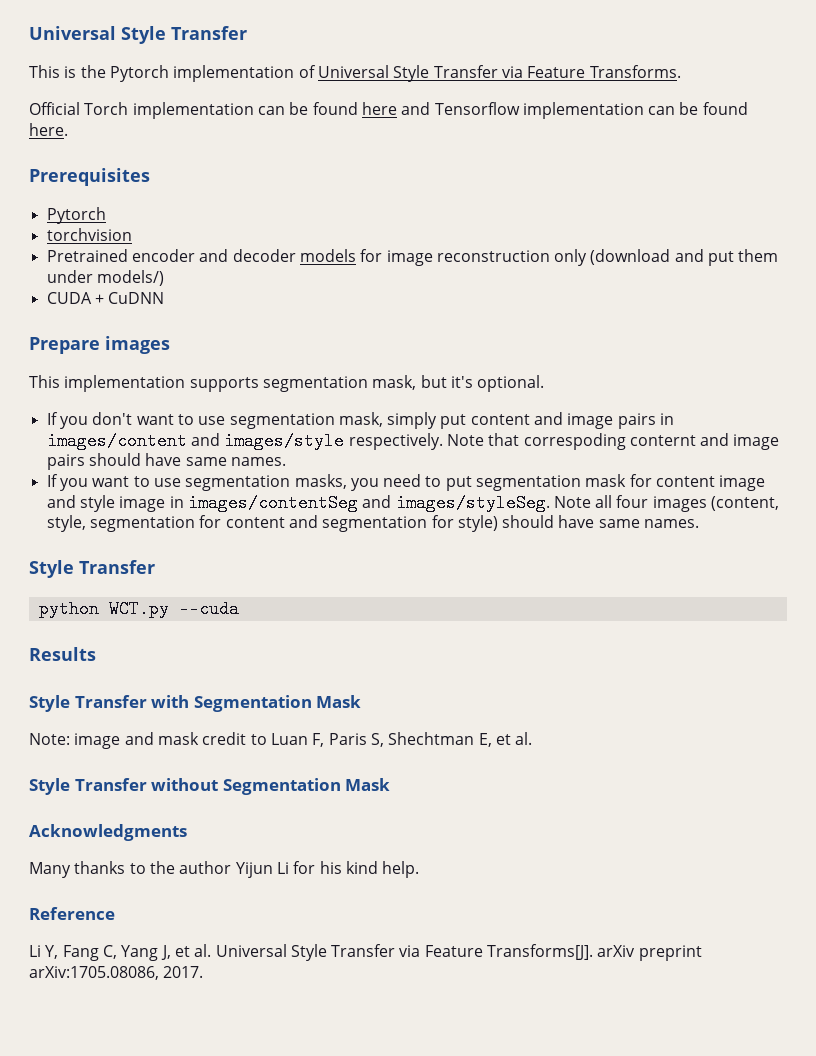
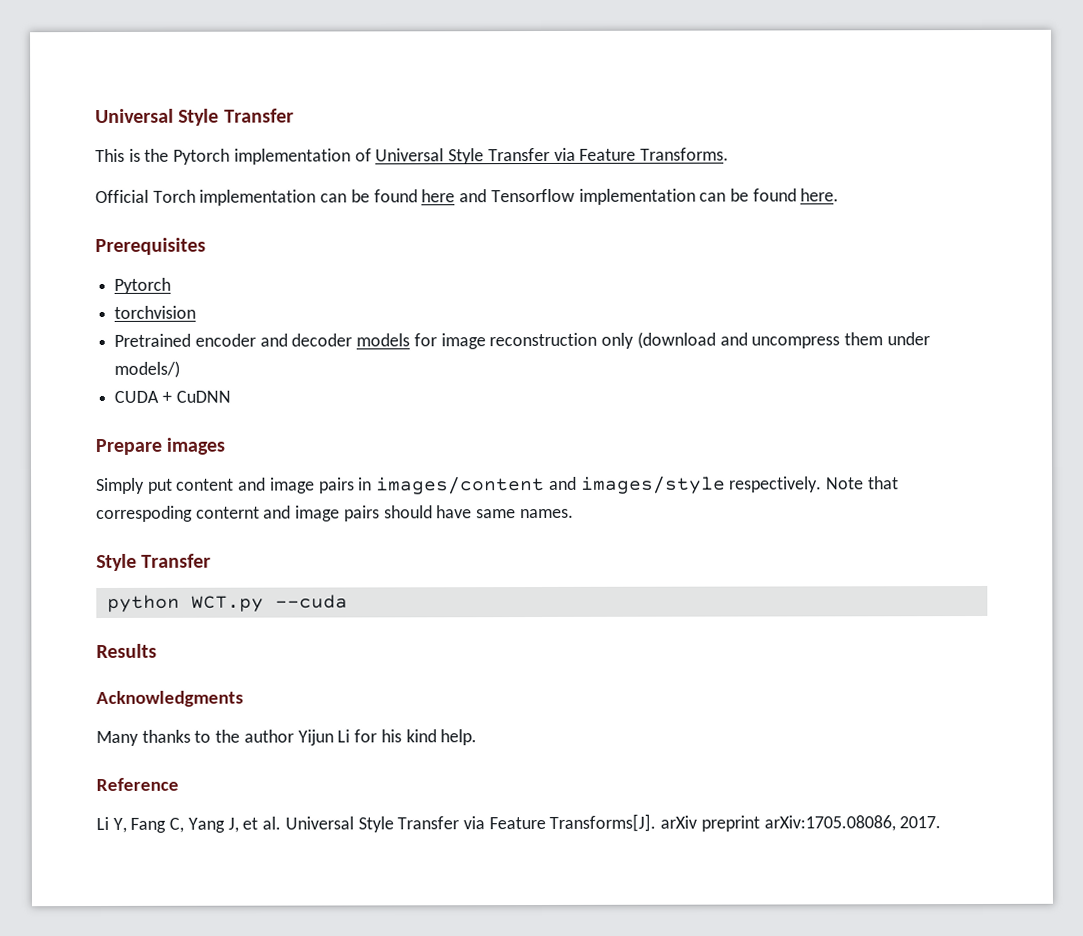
[708,251,735,266] put -> [751,336,841,349] uncompress
[29,375,545,392] [46,412,438,429] This implementation supports segmentation mask, but it's optional. // If you don't want to use segmentation mask, simply -> [96,477,145,495] Simply
[46,474,766,491] [46,494,780,512] [46,515,700,532] // If you want to use segmentation masks, you need to put segmentation mask for content image and style image in images/contentSeg and images/styleSeg. Note all four images (content, style, segmentation for content and segmentation for style) should have same names. -> (574, 513) none
[29,695,362,712] [29,732,533,749] [29,778,391,795] // Style Transfer with Segmentation Mask // Note: image and mask credit to Luan F, Paris S, Shechtman E, et al. // Style Transfer without Segmentation Mask -> (157, 651) none

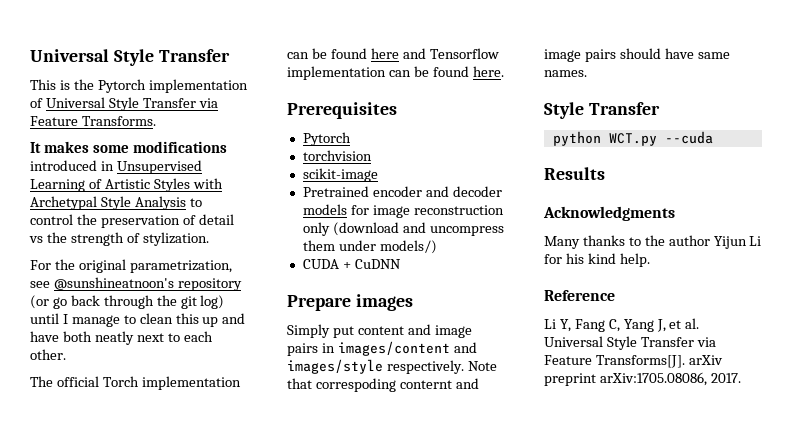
[95,189,149,204] Official -> [30,141,227,153] [30,160,202,174] [30,178,223,192] [30,196,202,210] [30,214,234,228] [29,232,209,246] [30,259,232,273] [30,277,242,291] [30,295,225,309] [30,313,246,327] [30,331,213,345] [30,349,66,360] [30,376,99,387] It makes some modifications introduced in Unsupervised Learning of Artistic Styles with Archetypal Style Analysis to control the preservation of detail vs the strength of stylization. // For the original parametrization, see @sunshineatnoon's repository (or go back through the git log) until I manage to clean this up and have both neatly next to each other. // The official
(197, 312) none -> [302,168,378,182] // scikit-image

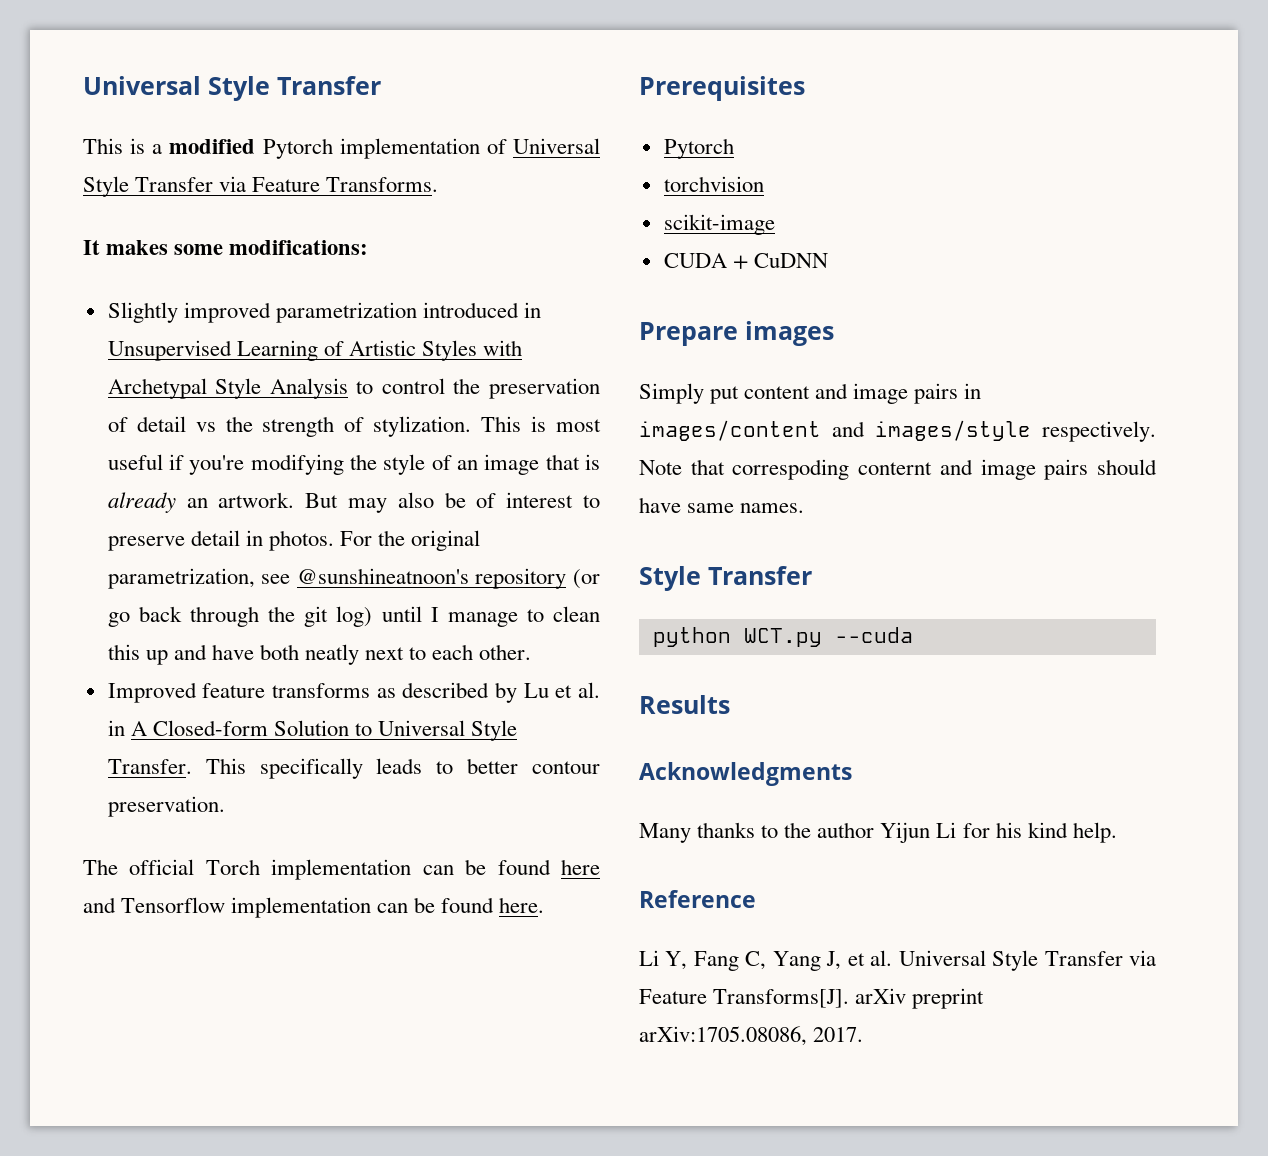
[73,79,94,90] the -> [152,139,256,154] a modified
[132,141,227,153] modifications -> [229,240,369,255] [107,302,417,323] modifications: // Slightly improved parametrization
(209, 239) // -> [481,416,601,432] [107,454,600,475] [107,492,600,513] [107,530,334,551] This is most useful if you're modifying the style of an image that is already an artwork. But may also be of interest to preserve detail in photos.
(66, 354) none -> [107,682,600,703] [107,720,518,741] [107,758,600,779] [107,796,225,817] // Improved feature transforms as described by Lu et al. in A Closed-form Solution to Universal Style Transfer. This specifically leads to better contour preservation.
[302,186,502,197] [302,204,504,218] [302,222,504,236] [302,240,437,254] // Pretrained encoder and decoder models for image reconstruction only (download and uncompress them under models/) -> (775, 224) none

